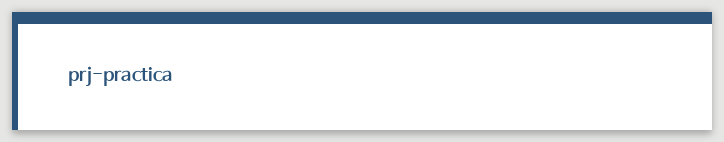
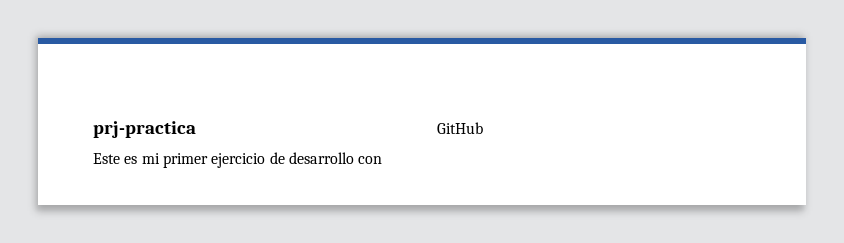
(173, 76) none -> [93,152,383,168] [437,122,483,134] // Este es mi primer ejercicio de desarrollo con GitHub

